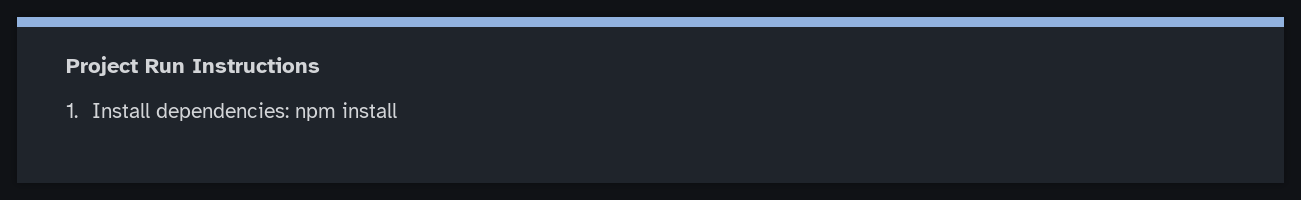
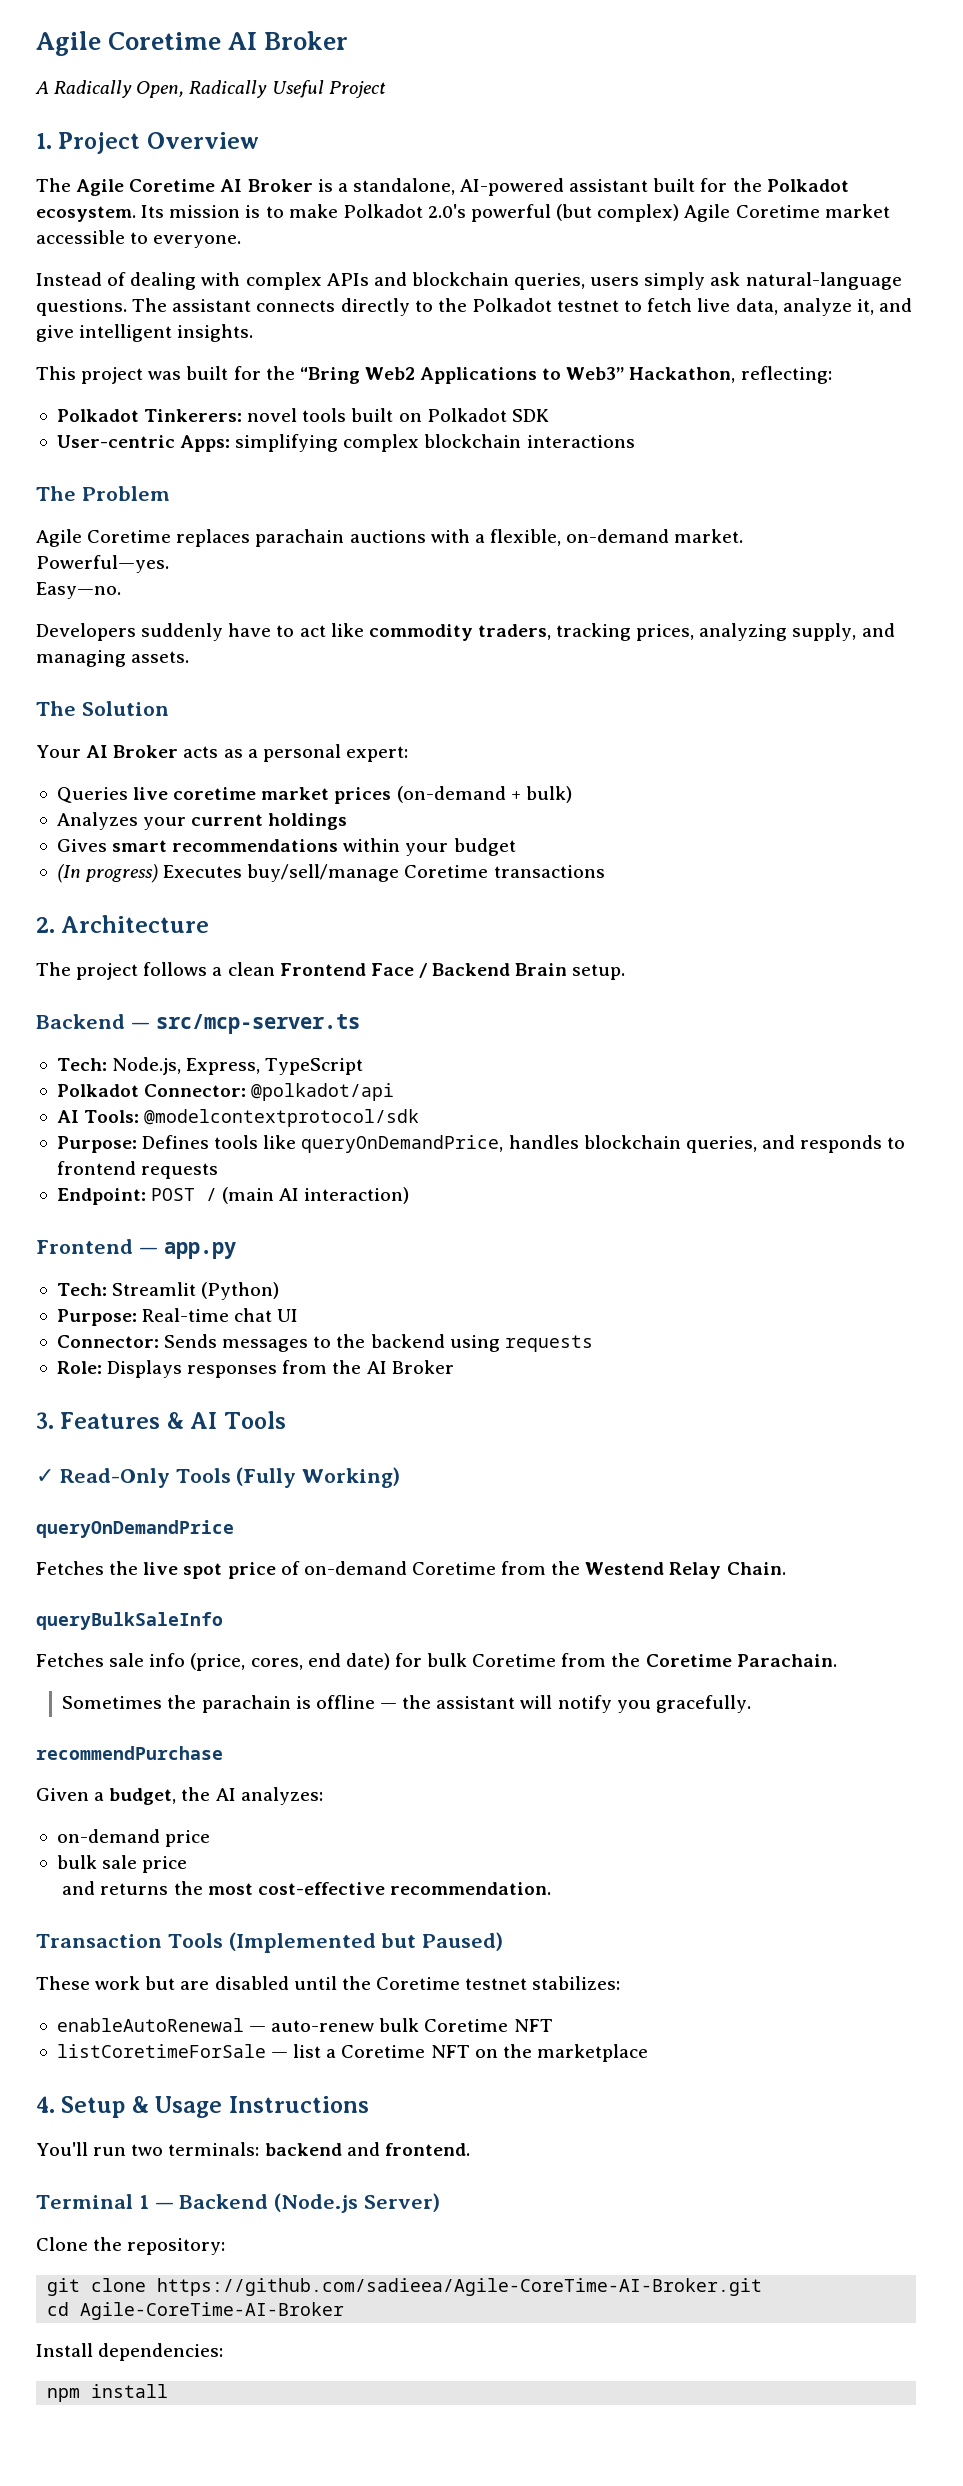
[66,56,320,76] [66,103,78,118] Project Run Instructions // 1. -> [36,31,349,56] [35,80,386,98] [36,132,259,154] [36,178,849,196] [36,204,890,222] [36,230,242,248] [36,272,902,290] [36,298,912,316] [36,324,254,342] [36,366,832,384] [56,408,549,422] [56,434,635,452] [36,486,170,501] [36,529,744,547] [36,555,169,573] [36,582,121,599] [36,623,895,641] [36,650,190,667] [36,701,169,716] [36,744,408,762] [56,786,572,804] [56,812,348,830] [56,838,516,856] [56,864,605,883] [36,915,210,933] [36,962,626,980] [36,1014,360,1034] [56,1057,364,1075] [56,1083,395,1101] [56,1109,420,1127] [56,1135,906,1153] [56,1161,219,1179] [56,1187,410,1205] [36,1239,236,1259] [56,1282,280,1300] [56,1308,299,1326] [56,1334,593,1352] [56,1360,454,1378] [36,1411,286,1429] [36,1467,401,1488] [36,1520,234,1538] [36,1561,786,1579] [36,1612,223,1630] [36,1653,837,1671] [62,1695,751,1713] [36,1746,223,1760] [36,1787,323,1805] [56,1829,211,1847] [56,1855,188,1873] [62,1881,551,1895] [36,1932,504,1953] [36,1976,621,1990] [56,2018,553,2032] [56,2044,648,2062] [36,2096,369,2118] [36,2142,470,2156] [36,2193,441,2213] [36,2237,226,2255] [47,2278,763,2296] [47,2302,345,2320] Agile Coretime AI Broker // A Radically Open, Radically Useful Project // 1. Project Overview // The Agile Coretime AI Broker is a standalone, AI-powered assistant built for the Polkadot ecosystem. Its mission is to make Polkadot 2.0's powerful (but complex) Agile Coretime market accessible to everyone. // Instead of dealing with complex APIs and blockchain queries, users simply ask natural-language questions. The assistant connects directly to the Polkadot testnet to fetch live data, analyze it, and give intelligent insights. // This project was built for the “Bring Web2 Applications to Web3” Hackathon, reflecting: // Polkadot Tinkerers: novel tools built on Polkadot SDK // User-centric Apps: simplifying complex blockchain interactions // The Problem // Agile Coretime replaces parachain auctions with a flexible, on-demand market. // Powerful—yes. // Easy—no. // Developers suddenly have to act like commodity traders, tracking prices, analyzing supply, and managing assets. // The Solution // Your AI Broker acts as a personal expert: // Queries live coretime market prices (on-demand + bulk) // Analyzes your current holdings // Gives smart recommendations within your budget // (In progress) Executes buy/sell/manage Coretime transactions // 2. Architecture // The project follows a clean Frontend Face / Backend Brain setup. // Backend — src/mcp-server.ts // Tech: Node.js, Express, TypeScript // Polkadot Connector: @polkadot/api // AI Tools: @modelcontextprotocol/sdk // Purpose: Defines tools like queryOnDemandPrice, handles blockchain queries, and responds to frontend requests // Endpoint: POST / (main AI interaction) // Frontend — app.py // Tech: Streamlit (Python) // Purpose: Real-time chat UI // Connector: Sends messages to the backend using requests // Role: Displays responses from the AI Broker // 3. Features & AI Tools // ✓ Read-Only Tools (Fully Working) // queryOnDemandPrice // Fetches the live spot price of on-demand Coretime from the Westend Relay Chain. // queryBulkSaleInfo // Fetches sale info (price, cores, end date) for bulk Coretime from the Coretime Parachain. // Sometimes the parachain is offline — the assistant will notify you gracefully. // recommendPurchase // Given a budget, the AI analyzes: // on-demand price // bulk sale price // and returns the most cost-effective recommendation. // Transaction Tools (Implemented but Paused) // These work but are disabled until the Coretime testnet stabilizes: // enableAutoRenewal — auto-renew bulk Coretime NFT // listCoretimeForSale — list a Coretime NFT on the marketplace // 4. Setup & Usage Instructions // You'll run two terminals: backend and frontend. // Terminal 1 — Backend (Node.js Server) // Clone the repository: // git clone https://github.com/sadieea/Agile-CoreTime-AI-Broker.git // cd Agile-CoreTime-AI-Broker //
(290, 111) none -> (224, 2352) //

